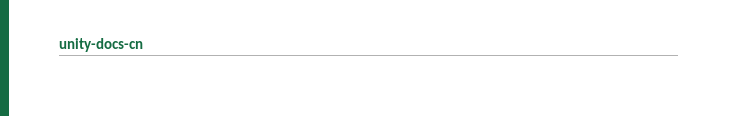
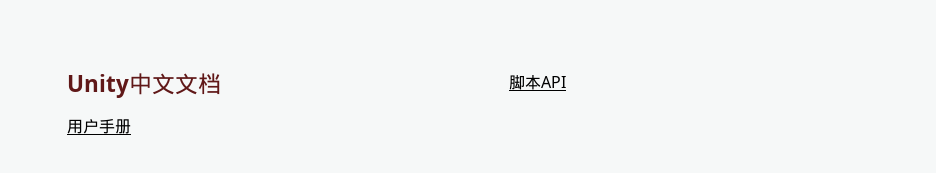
[59,38,143,52] unity-docs-cn -> [67,73,221,98] [67,119,131,134] [509,75,566,90] Unity中文文档 // 用户手册 // 脚本API

